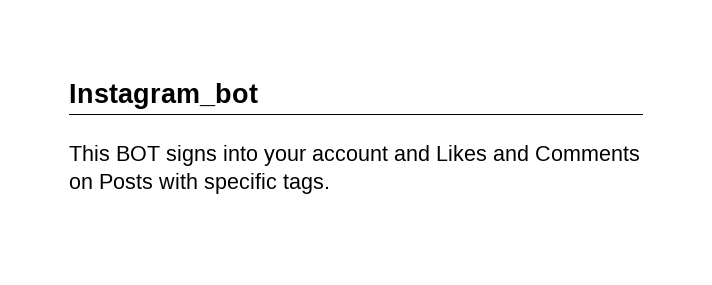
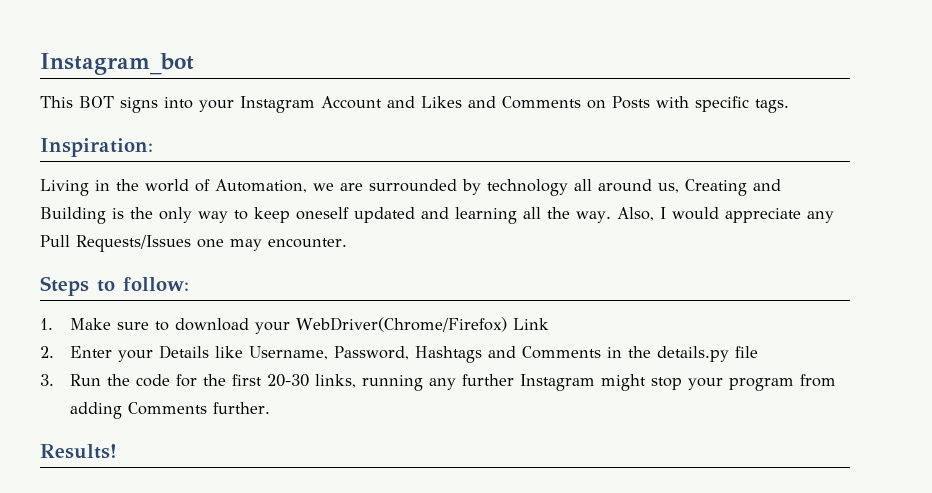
[312,146,388,161] account -> [240,96,382,113] Instagram Account
(330, 184) none -> [40,138,153,157] [40,179,781,196] [40,207,834,224] [40,235,347,252] [40,276,189,296] [40,317,550,334] [40,345,759,363] [40,374,837,391] [70,402,271,419] [40,444,117,459] // Inspiration: // Living in the world of Automation, we are surrounded by technology all around us, Creating and Building is the only way to keep oneself updated and learning all the way. Also, I would appreciate any Pull Requests/Issues one may encounter. // Steps to follow: // 1. Make sure to download your WebDriver(Chrome/Firefox) Link // 2. Enter your Details like Username, Password, Hashtags and Comments in the details.py file // 3. Run the code for the first 20-30 links, running any further Instagram might stop your program from adding Comments further. // Results!

